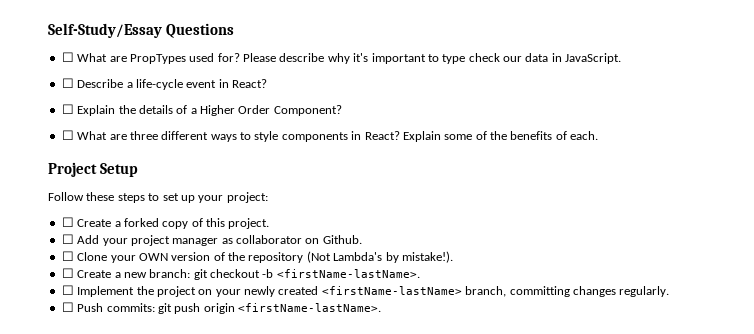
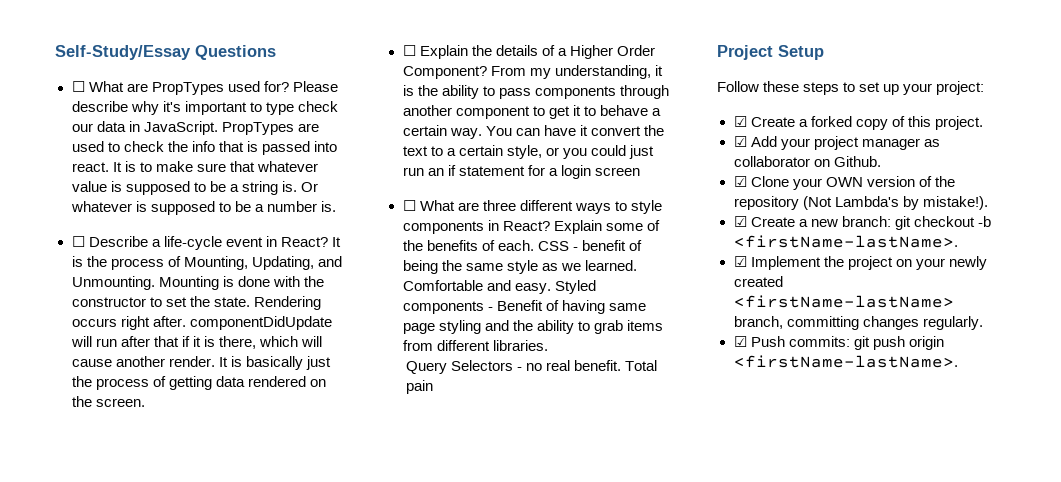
(622, 58) none -> [221,122,319,135] [71,141,337,155] [71,161,318,172] [71,181,318,195] [70,201,336,215] PropTypes are used to check the info that is passed into react. It is to make sure that whatever value is supposed to be a string is. Or whatever is supposed to be a number is.
(267, 83) none -> [331,237,341,247] [71,256,342,270] [71,276,324,290] [71,296,321,310] [71,316,332,330] [70,336,322,349] [71,356,331,370] [71,376,326,390] [71,396,145,407] It is the process of Mounting, Updating, and Unmounting. Mounting is done with the constructor to set the state. Rendering occurs right after. componentDidUpdate will run after that if it is there, which will cause another render. It is basically just the process of getting data rendered on the screen.
(342, 110) none -> [490,65,663,79] [402,85,669,99] [402,105,661,119] [402,125,664,139] [402,145,654,159] [402,165,640,179] From my understanding, it is the ability to pass components through another component to get it to behave a certain way. You can have it convert the text to a certain style, or you could just run an if statement for a login screen
(599, 135) none -> [537,240,642,251] [402,260,637,274] [402,280,596,294] [402,300,646,314] [402,320,663,334] [402,340,548,351] [405,360,658,374] [405,380,433,394] CSS - benefit of being the same style as we learned. Comfortable and easy. Styled components - Benefit of having same page styling and the ability to grab items from different libraries. // Query Selectors - no real benefit. Total pain
[61,217,74,227] ☐ -> [733,116,747,127] ☑
[61,234,74,244] ☐ -> [733,136,747,147] ☑
[61,251,74,261] ☐ -> [733,176,747,187] ☑
[61,268,74,278] ☐ -> [733,216,747,227] ☑
[61,285,74,295] ☐ -> [733,256,747,267] ☑
[61,302,74,312] ☐ -> [733,336,747,347] ☑

